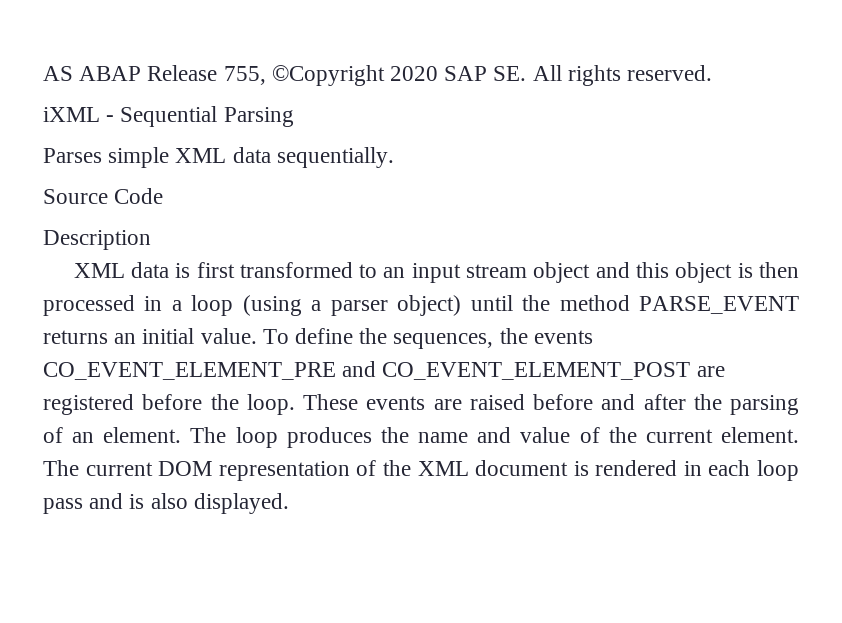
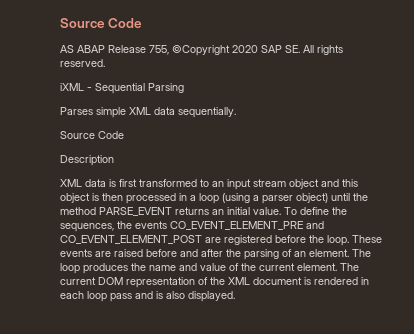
(43, 73) none -> [60,18,142,28] Source Code //

